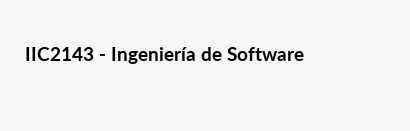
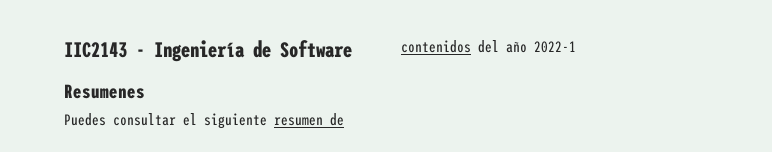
(304, 54) none -> [64,84,145,99] [64,113,344,129] [401,40,576,53] // Resumenes // Puedes consultar el siguiente resumen de contenidos del año 2022-1

